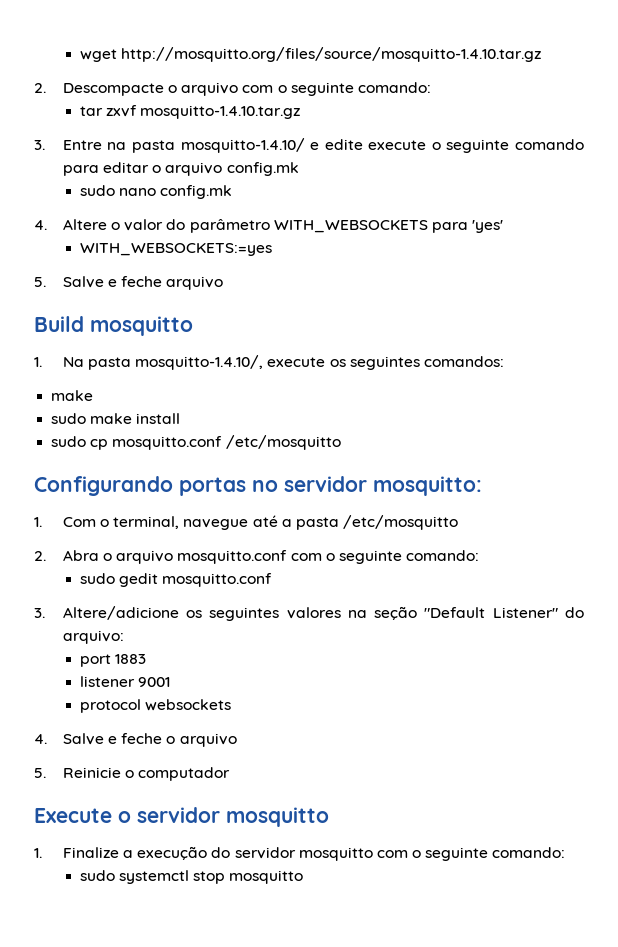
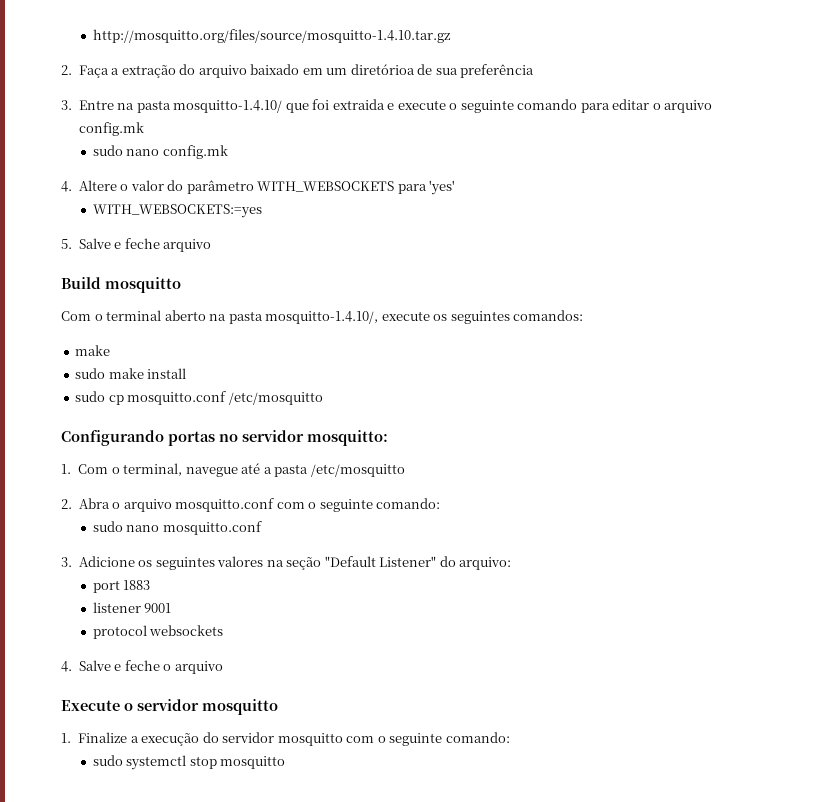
[79,49,117,62] wget -> (92, 36) none
[62,82,431,96] [79,105,301,119] Descompacte o arquivo com o seguinte comando: // tar zxvf mosquitto-1.4.10.tar.gz -> [78,64,535,78] Faça a extração do arquivo baixado em um diretórioa de sua preferência
[310,139,363,150] e edite -> [285,99,395,113] que foi extraida e
[34,357,84,367] 1. Na -> [61,310,227,321] Com o terminal aberto na
[119,573,159,587] gedit -> [126,525,160,532] nano
[62,606,179,620] Altere/adicione -> [78,556,135,567] Adicione
[34,767,231,781] // 5. Reinicie o computador -> (223, 667) none

